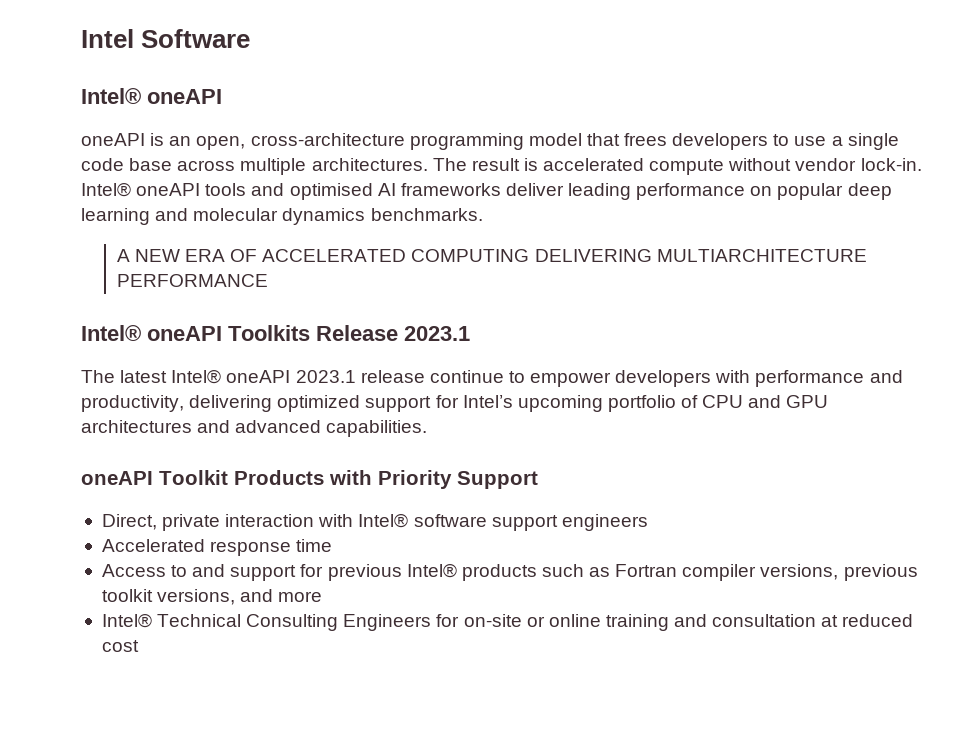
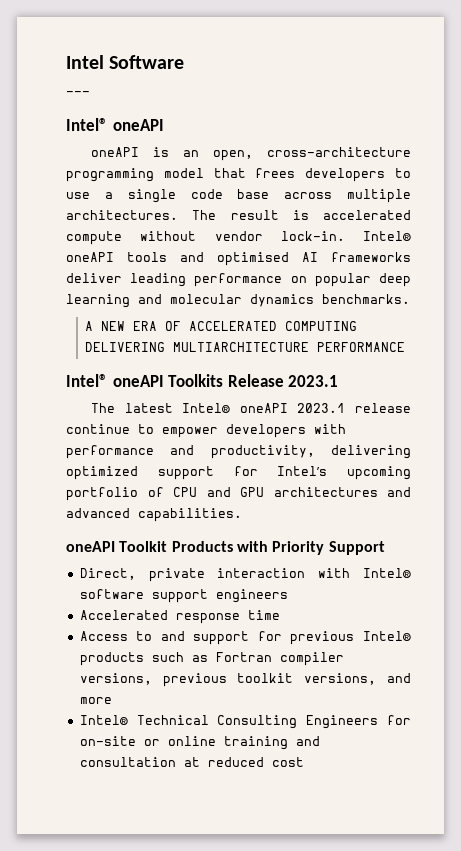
(251, 38) none -> [66,91,90,96] // ---

